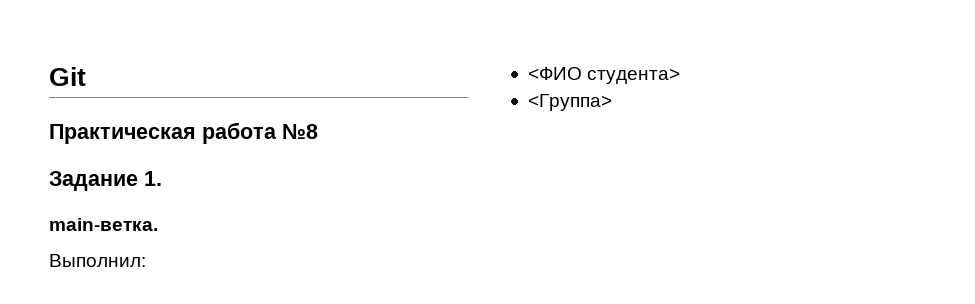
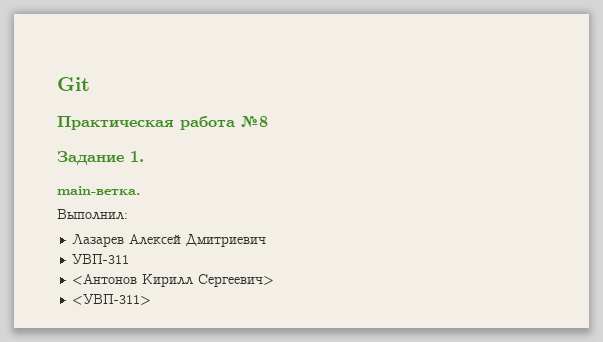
[527,67,681,84] [527,94,612,111] <ФИО студента> // <Группа> -> [72,234,267,247] [72,254,130,264] [72,274,275,287] [72,294,152,305] Лазарев Алексей Дмитриевич // УВП-311 // <Антонов Кирилл Сергеевич> // <УВП-311>

